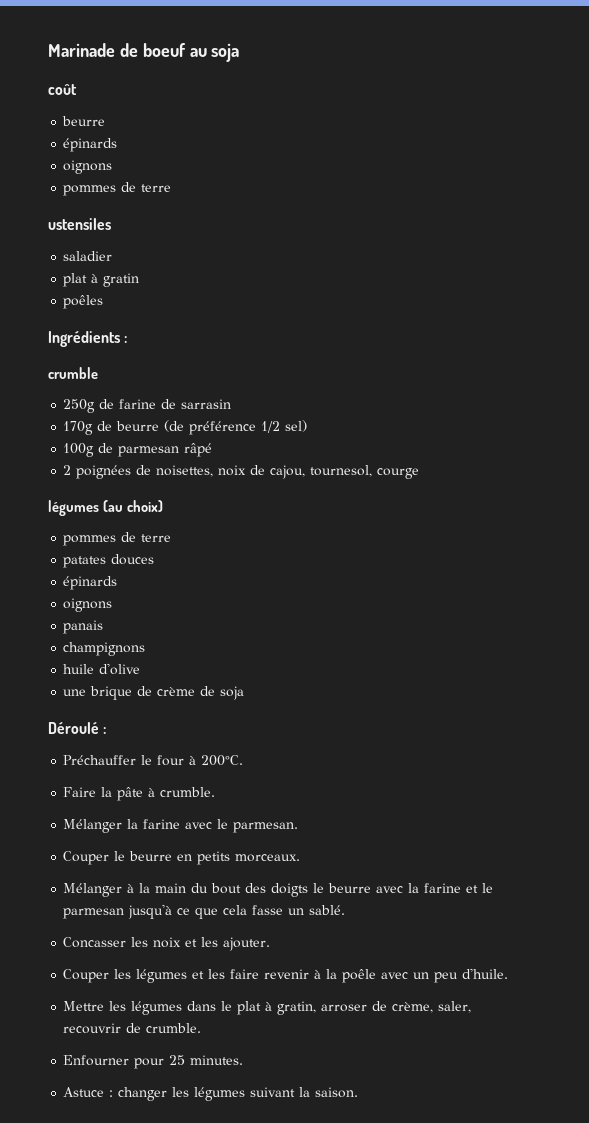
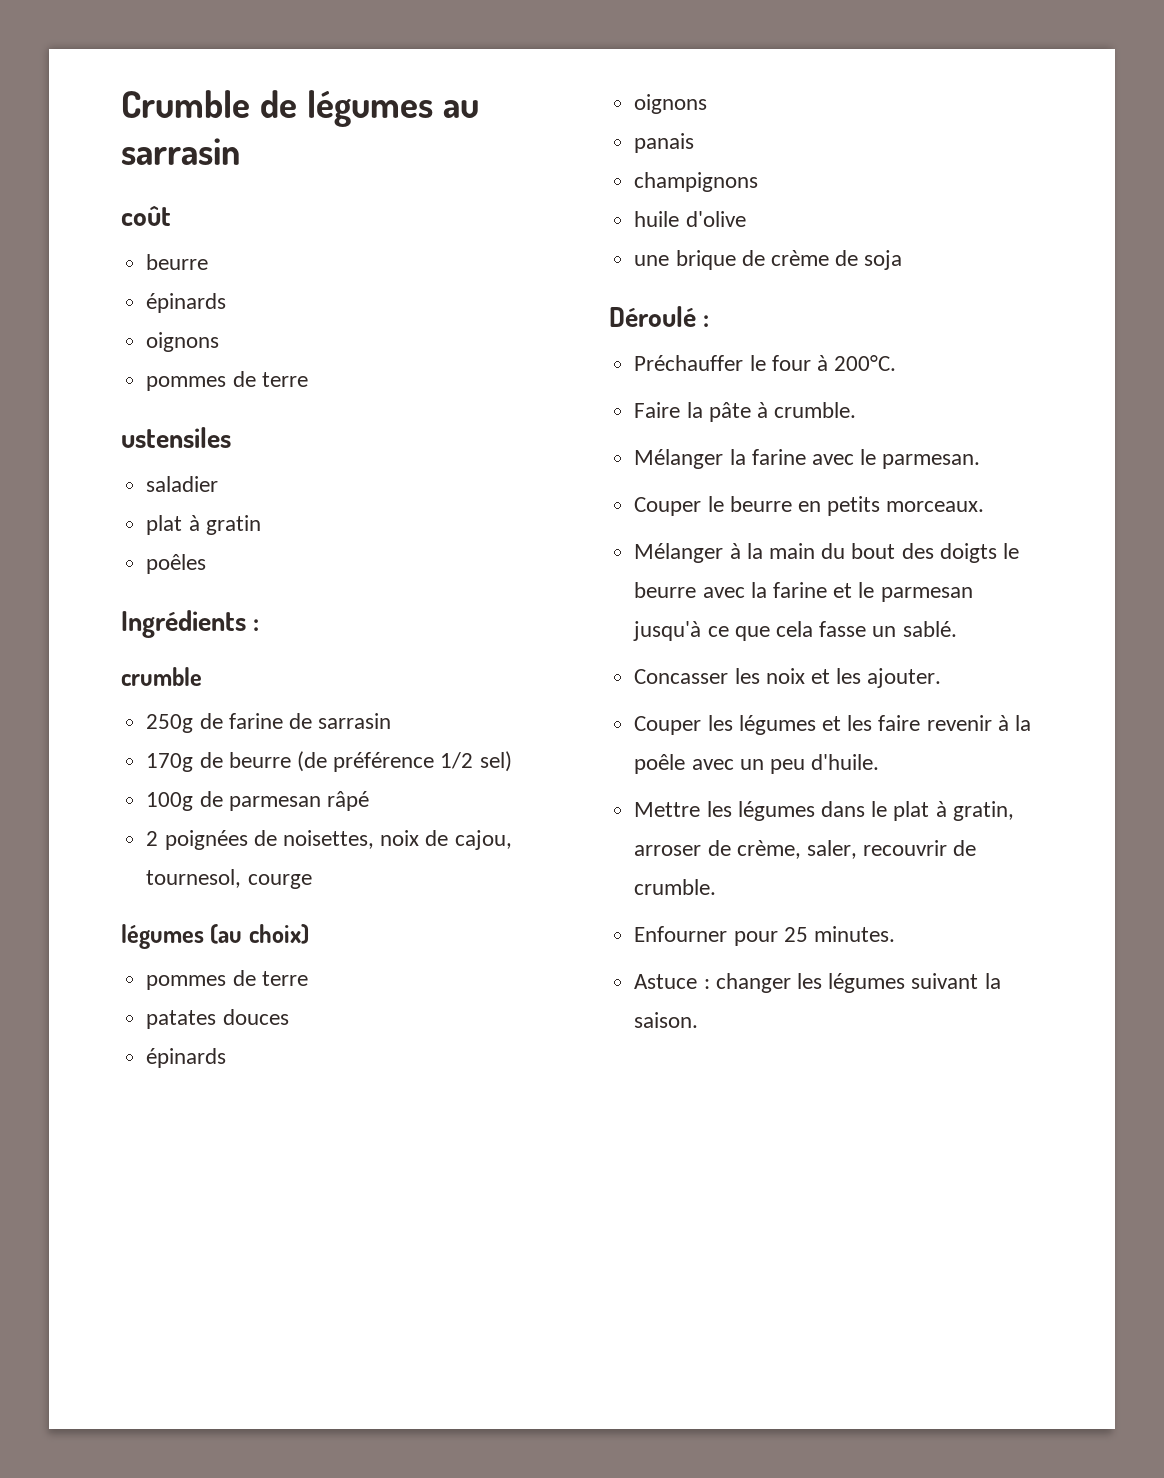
[48,43,240,62] Marinade de boeuf au soja -> [121,90,479,127] [121,138,240,165] Crumble de légumes au sarrasin

